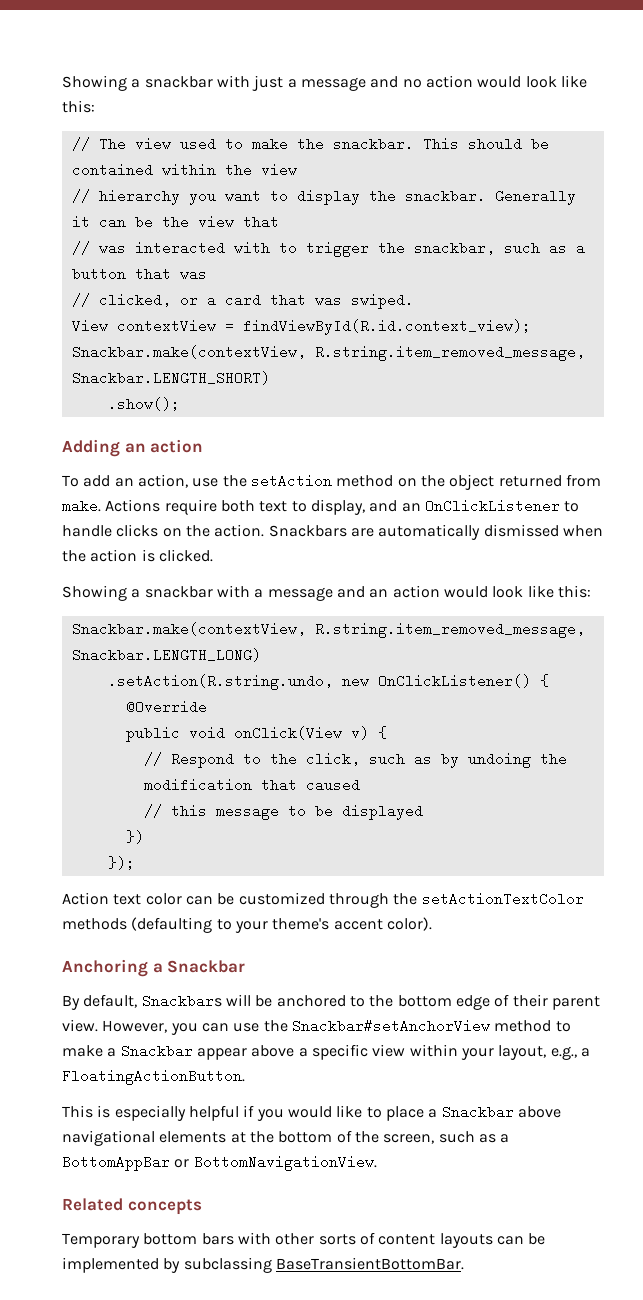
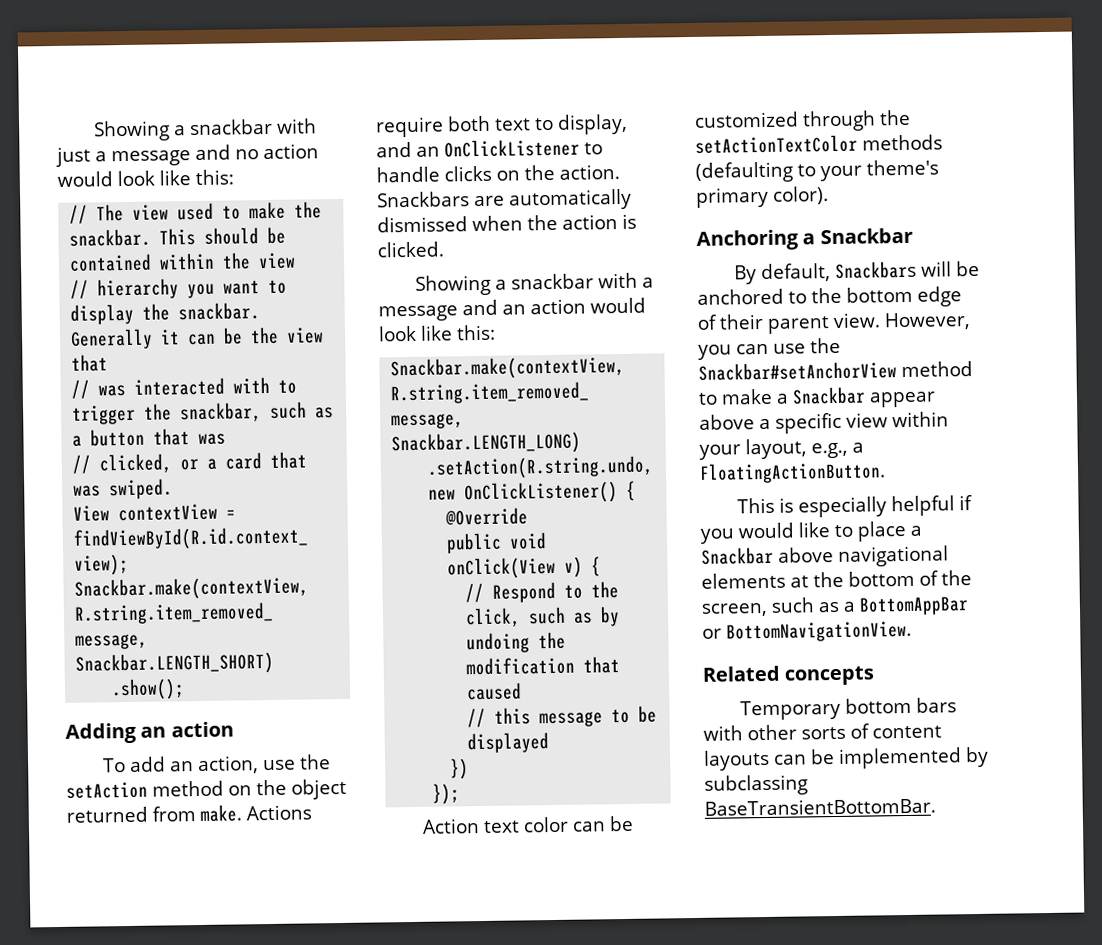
[333,919,383,930] accent -> [695,186,769,208] primary

